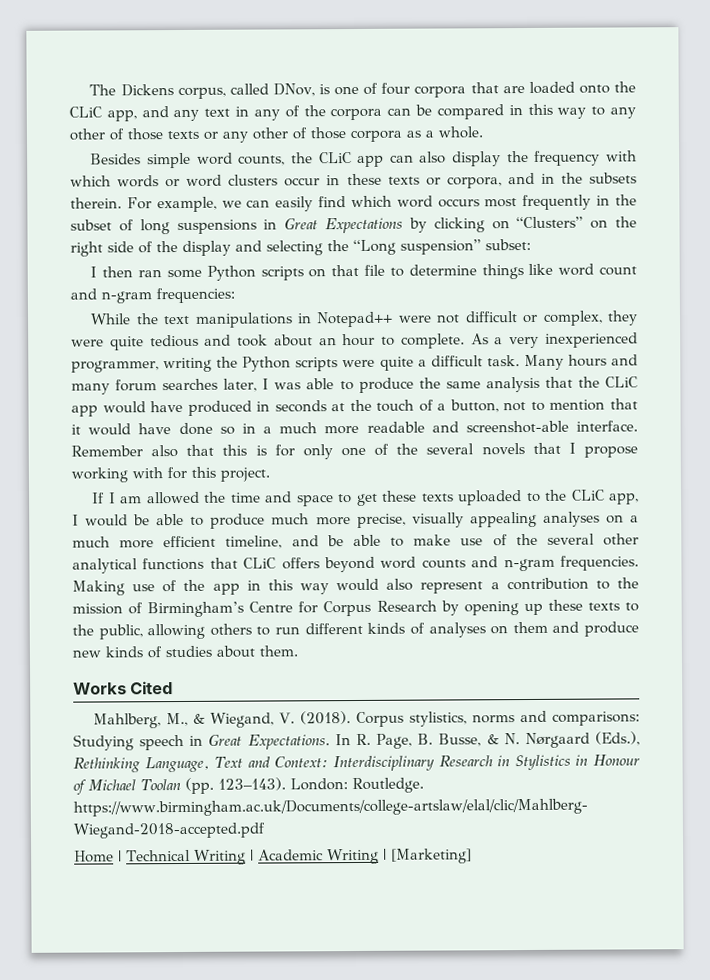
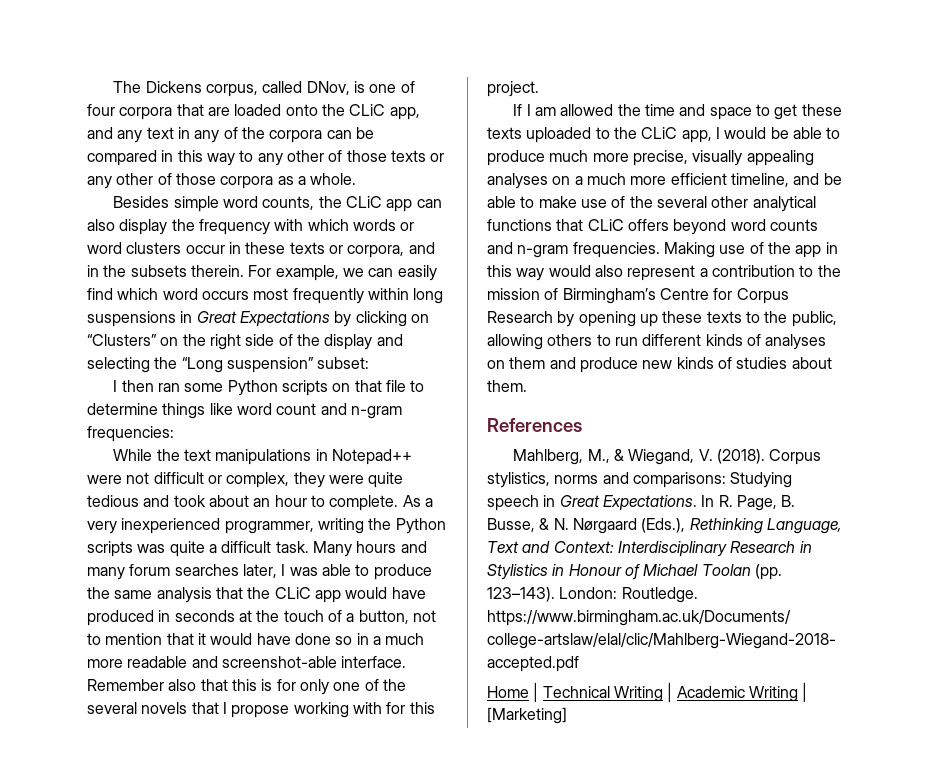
[596,194,637,206] [70,219,134,232] in the subset of -> [367,288,409,300] within
[342,359,376,368] were -> [137,544,166,553] was
[73,681,174,695] Works Cited -> [487,418,582,432] References

